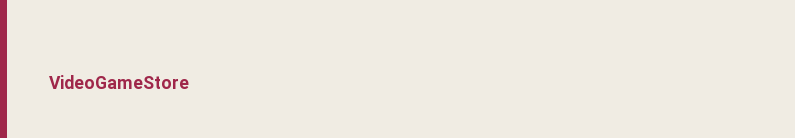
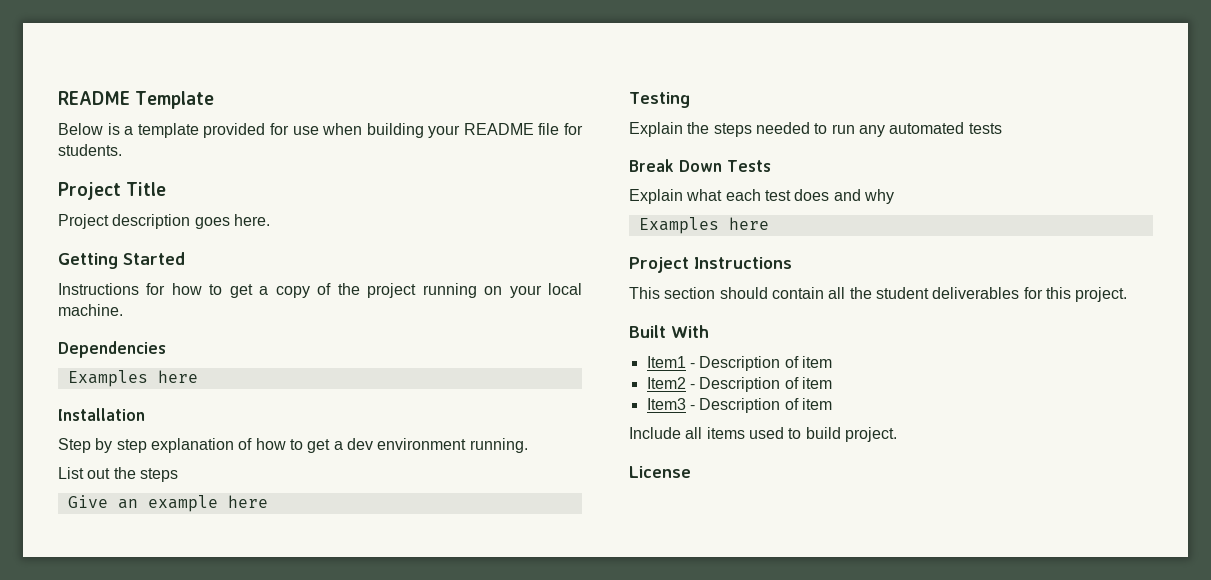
[49,75,189,89] VideoGameStore -> [58,91,215,109] [58,123,583,138] [58,144,122,156] [58,182,167,200] [58,214,270,229] [58,252,185,269] [58,283,582,298] [58,304,123,316] [58,341,166,358] [67,370,198,387] [58,408,145,421] [58,438,528,453] [58,467,178,482] [67,495,268,512] [629,92,690,108] [629,122,1002,137] [629,159,771,172] [629,189,894,204] [638,217,769,234] [629,257,792,273] [629,287,1128,302] [629,325,709,338] [646,356,832,371] [646,377,832,392] [646,398,832,413] [629,427,897,442] [629,466,691,478] README Template // Below is a template provided for use when building your README file for students. // Project Title // Project description goes here. // Getting Started // Instructions for how to get a copy of the project running on your local machine. // Dependencies // Examples here // Installation // Step by step explanation of how to get a dev environment running. // List out the steps // Give an example here // Testing // Explain the steps needed to run any automated tests // Break Down Tests // Explain what each test does and why // Examples here // Project Instructions // This section should contain all the student deliverables for this project. // Built With // Item1 - Description of item // Item2 - Description of item // Item3 - Description of item // Include all items used to build project. // License

